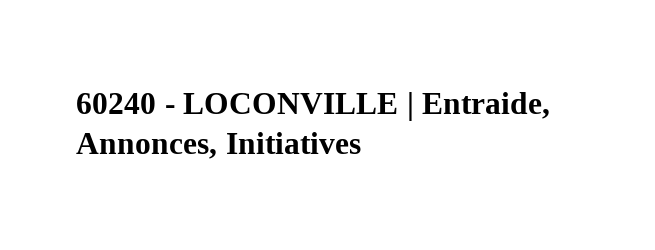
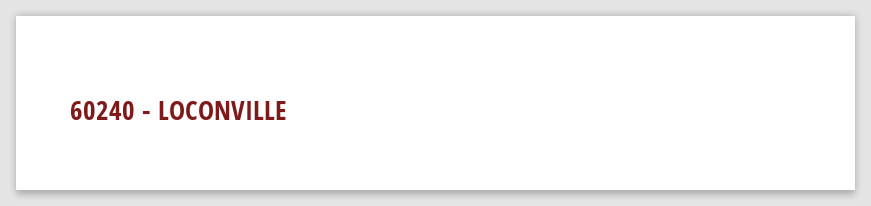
[406,92,551,121] [76,132,361,159] | Entraide, Annonces, Initiatives -> (288, 110) none

